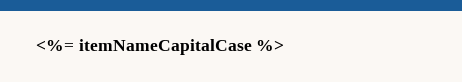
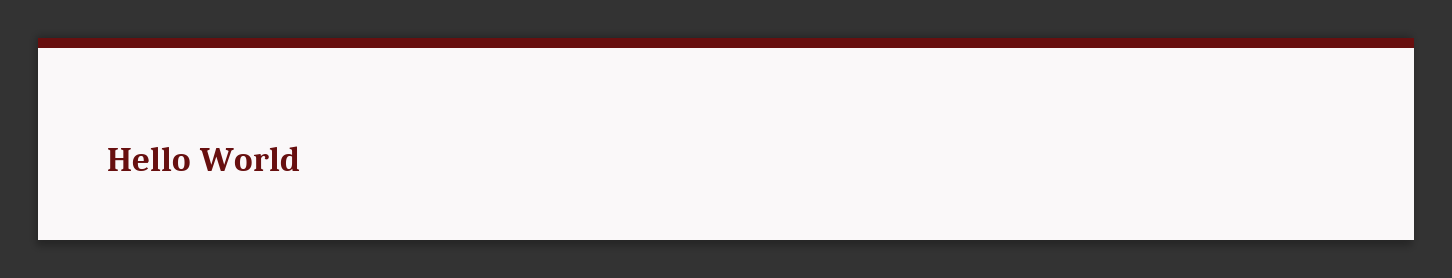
[36,39,285,55] <%= itemNameCapitalCase %> -> [107,146,301,171] Hello World

